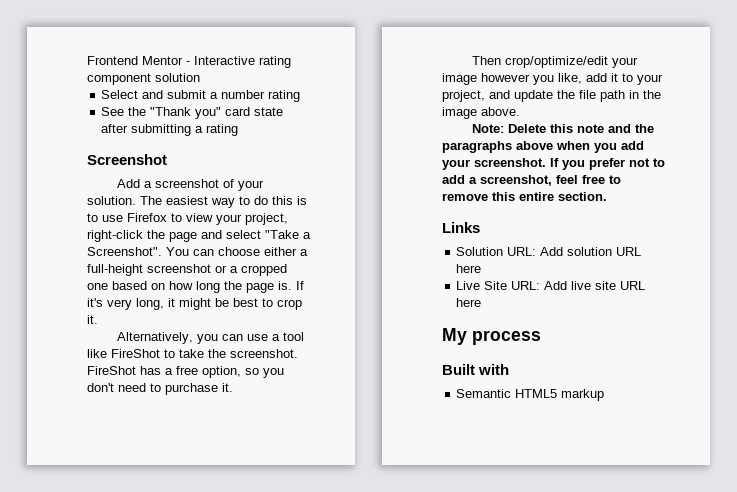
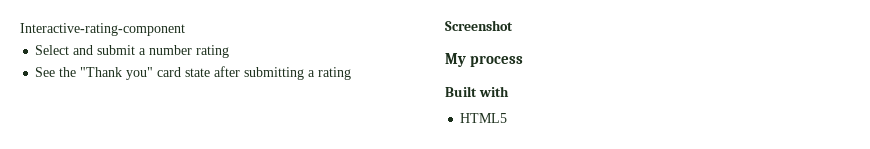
[87,56,291,68] [87,73,200,85] Frontend Mentor - Interactive rating component solution -> [20,23,185,36] Interactive-rating-component
[117,179,265,191] [87,196,307,208] [87,213,288,225] [87,230,311,242] [87,247,308,256] [87,264,287,276] [87,281,304,293] [87,298,302,310] [87,315,98,324] [117,332,305,344] [87,349,298,358] [87,366,284,378] [87,383,233,395] [472,56,639,68] [442,73,663,85] [442,90,661,102] [442,107,520,119] [472,124,655,133] [442,141,644,153] [442,158,665,170] [442,175,621,186] [442,192,607,201] [442,222,480,233] [456,247,642,256] [456,264,482,273] [456,281,646,290] [456,298,482,307] // Add a screenshot of your solution. The easiest way to do this is to use Firefox to view your project, right-click the page and select "Take a Screenshot". You can choose either a full-height screenshot or a cropped one based on how long the page is. If it's very long, it might be best to crop it. // Alternatively, you can use a tool like FireShot to take the screenshot. FireShot has a free option, so you don't need to purchase it. // Then crop/optimize/edit your image however you like, add it to your project, and update the file path in the image above. // Note: Delete this note and the paragraphs above when you add your screenshot. If you prefer not to add a screenshot, feel free to remove this entire section. // Links // Solution URL: Add solution URL here // Live Site URL: Add live site URL here -> (513, 25) none
[456,389,605,401] Semantic HTML5 markup -> [460,113,508,123] HTML5

